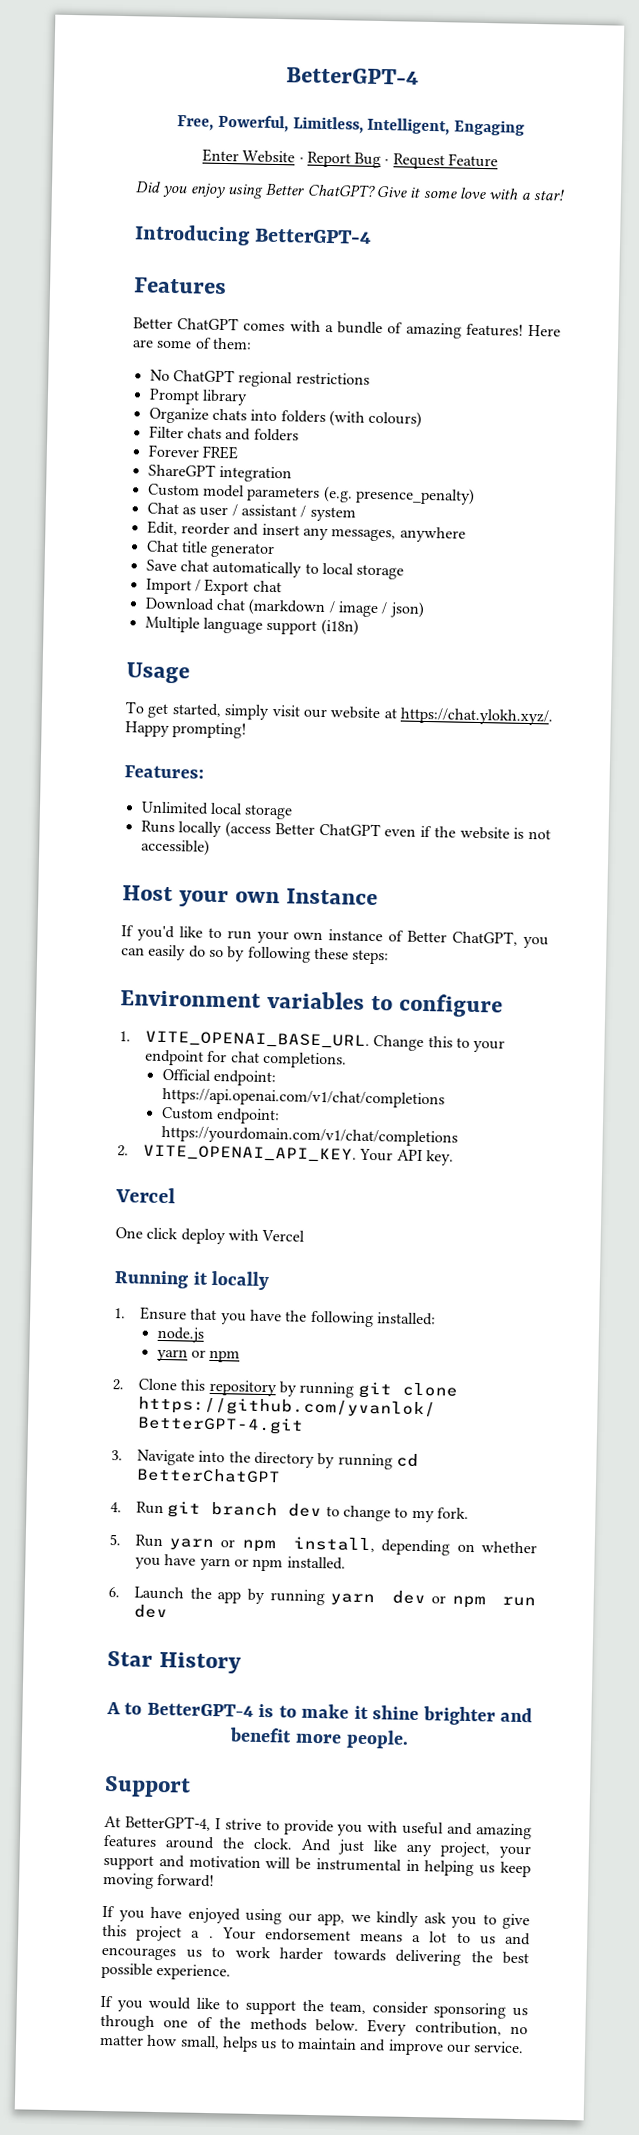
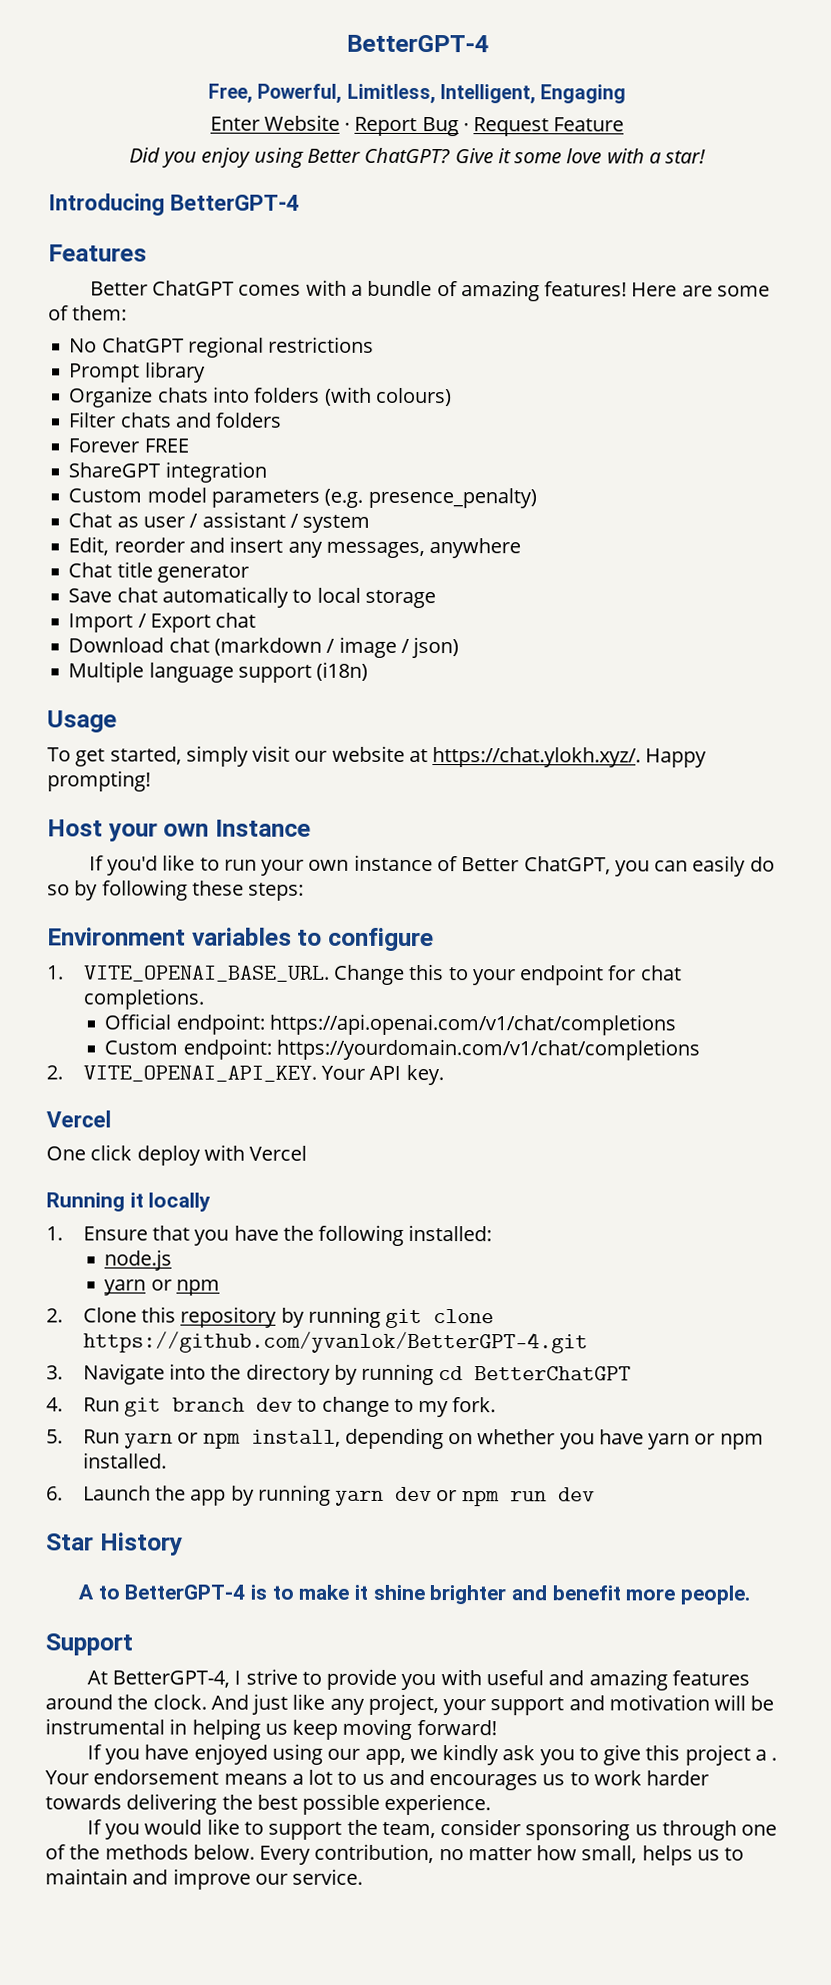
[124,765,204,779] [140,801,294,820] [140,820,551,840] [140,838,210,856] // Features: // Unlimited local storage // Runs locally (access Better ChatGPT even if the website is not accessible) -> (151, 781) none

